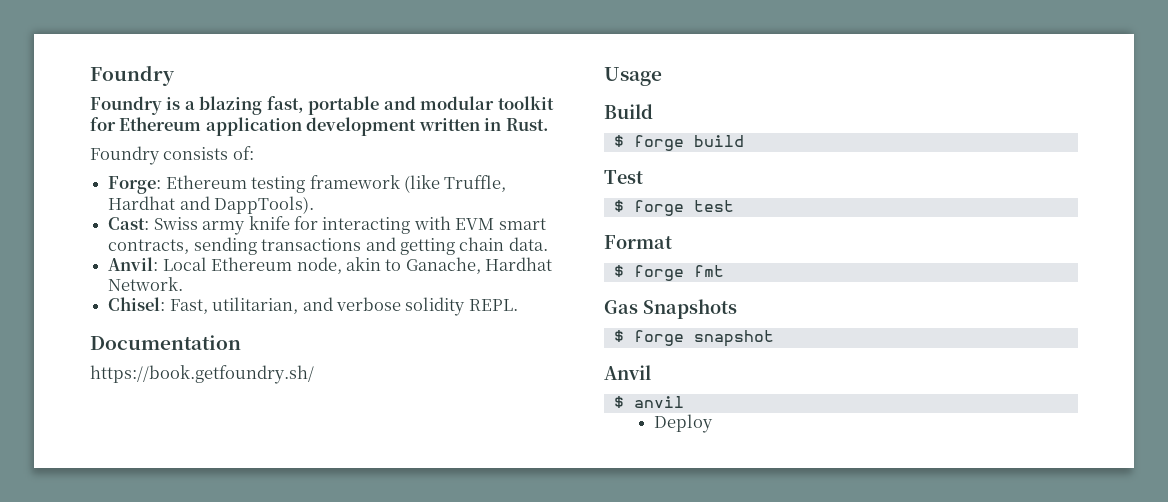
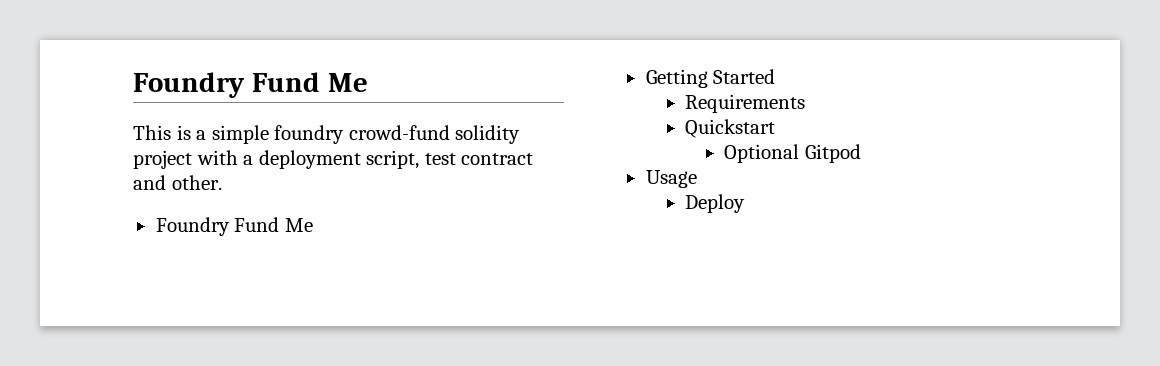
[90,65,175,86] [90,96,554,115] [90,117,549,136] [90,146,254,165] [108,175,507,194] [108,196,315,214] [108,216,546,235] [108,237,548,255] [108,257,553,274] [108,277,184,291] [108,297,518,316] [90,335,241,350] [90,365,314,384] [604,67,662,86] [604,104,653,119] [613,135,744,151] [604,170,643,184] [613,200,734,216] [604,235,672,249] [613,265,724,281] [604,299,737,319] [613,330,774,347] [604,365,651,380] [613,396,684,408] Foundry // Foundry is a blazing fast, portable and modular toolkit for Ethereum application development written in Rust. // Foundry consists of: // Forge: Ethereum testing framework (like Truffle, Hardhat and DappTools). // Cast: Swiss army knife for interacting with EVM smart contracts, sending transactions and getting chain data. // Anvil: Local Ethereum node, akin to Ganache, Hardhat Network. // Chisel: Fast, utilitarian, and verbose solidity REPL. // Documentation // https://book.getfoundry.sh/ // Usage // Build // $ forge build // Test // $ forge test // Format // $ forge fmt // Gas Snapshots // $ forge snapshot // Anvil // $ anvil -> [133,72,368,98] [133,125,521,144] [133,150,534,169] [133,175,222,190] [155,217,313,236] [645,69,776,88] [684,94,805,113] [684,119,775,138] [724,144,861,163] [645,170,697,188] Foundry Fund Me // This is a simple foundry crowd-fund solidity project with a deployment script, test contract and other. // Foundry Fund Me // Getting Started // Requirements // Quickstart // Optional Gitpod // Usage

